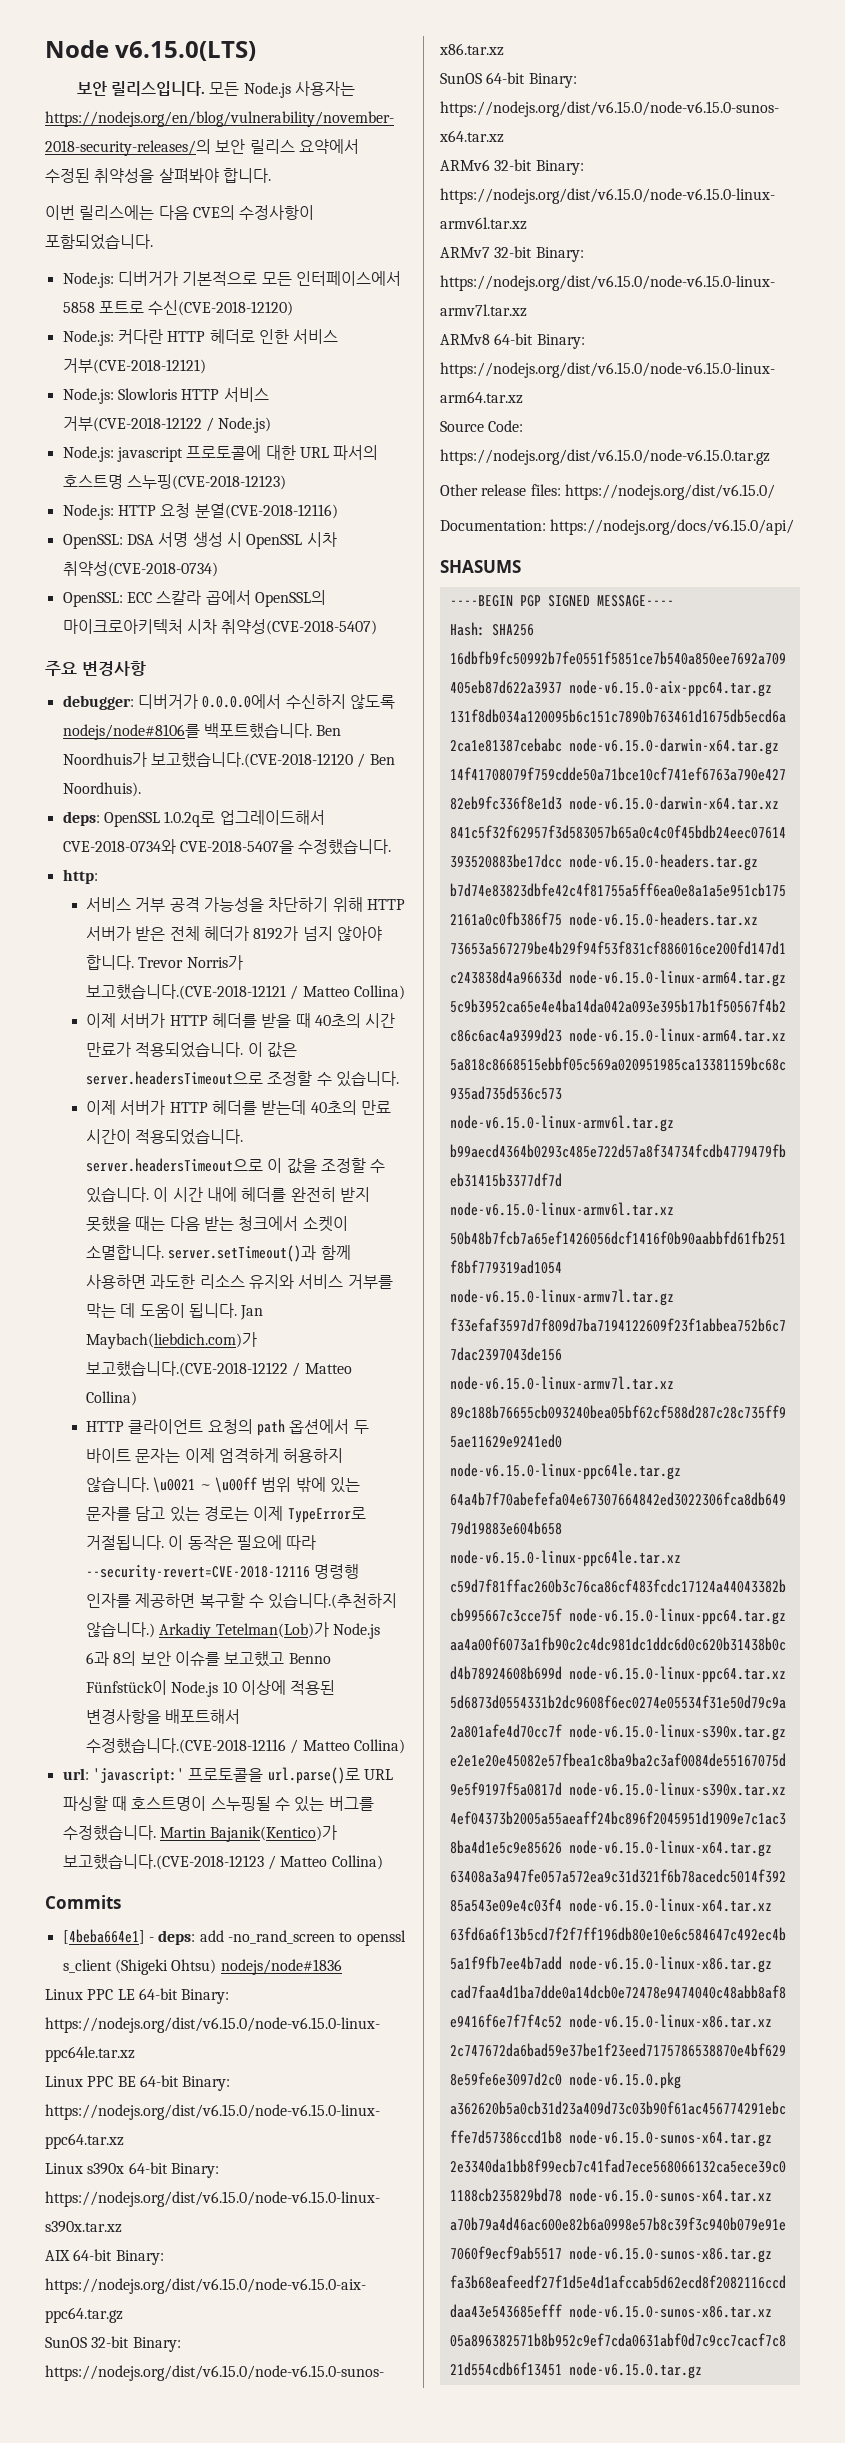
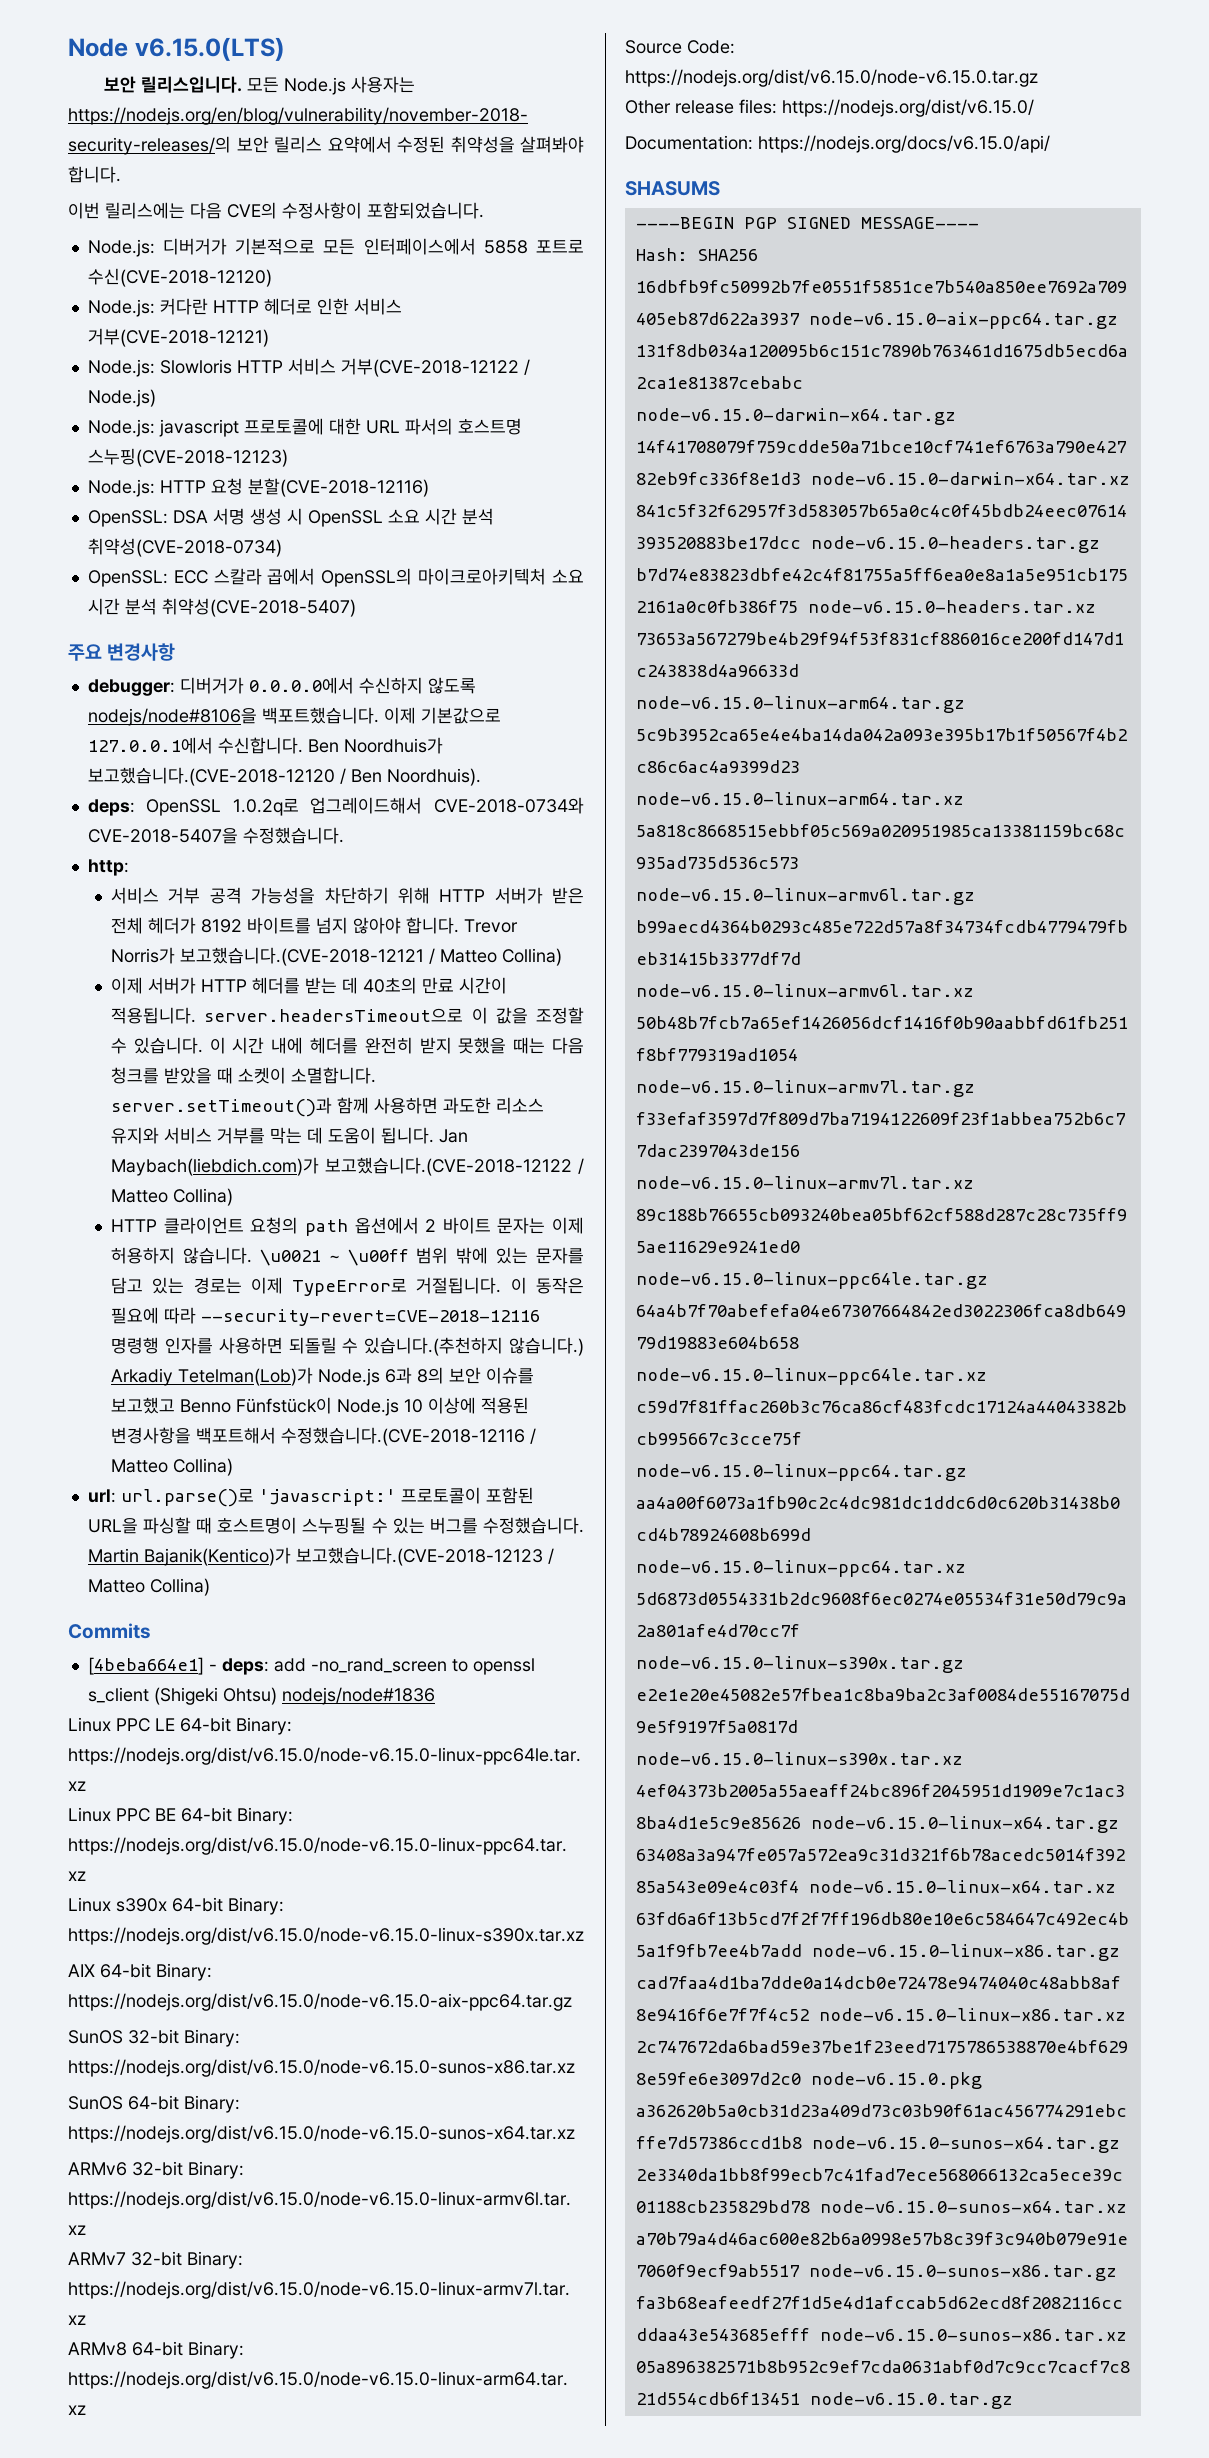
[194,503,338,519] 분열(CVE-2018-12116) -> [247,478,429,497] 분할(CVE-2018-12116)
[306,532,337,547] 시차 -> [387,508,494,525] 소요 시간 분석
[186,619,217,634] 시차 -> [552,569,584,583] [87,598,157,615] 소요 시간 분석
[62,723,312,740] nodejs/node#8106를 백포트했습니다. -> [87,707,501,726] [87,737,303,754] nodejs/node#8106을 백포트했습니다. 이제 기본값으로 127.0.0.1에서 수신합니다.
[253,926,299,941] 8192가 -> [201,917,312,934] 8192 바이트를
[261,1013,396,1028] [86,1042,297,1058] [86,1071,399,1087] [86,1100,307,1115] 받을 때 40초의 시간 만료가 적용되었습니다. 이 값은 server.headersTimeout으로 조정할 수 있습니다. // 이제 서버가 HTTP 헤더를 받는데 -> [305,977,359,994] 받는 데
[135,1129,244,1145] 적용되었습니다. -> [111,1007,197,1024] 적용됩니다.
[203,1216,299,1231] 받는 청크에서 -> [111,1067,234,1084] 청크를 받았을 때
[353,1420,369,1434] 두 -> [425,1219,437,1232] 2
[218,1448,279,1463] 엄격하게 -> (584, 1225) none
[135,1593,245,1608] 제공하면 복구할 -> [218,1337,337,1354] 사용하면 되돌릴
[165,1709,241,1724] 배포트해서 -> [196,1427,277,1444] 백포트해서
[92,1767,393,1784] 'javascript:' 프로토콜을 url.parse()로 URL -> [120,1487,534,1507] [87,1518,138,1534] url.parse()로 'javascript:' 프로토콜이 포함된 URL을

